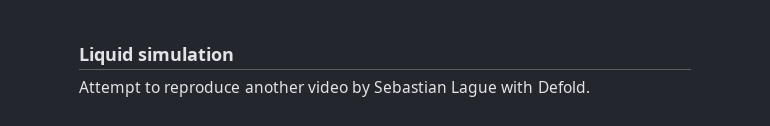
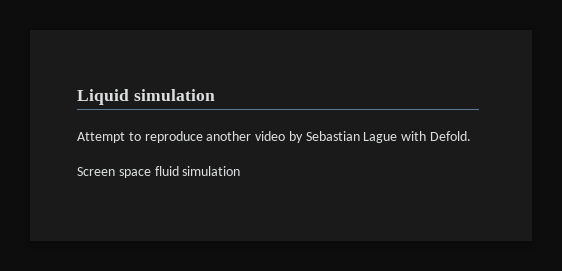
(590, 87) none -> [77,166,241,178] // Screen space fluid simulation

